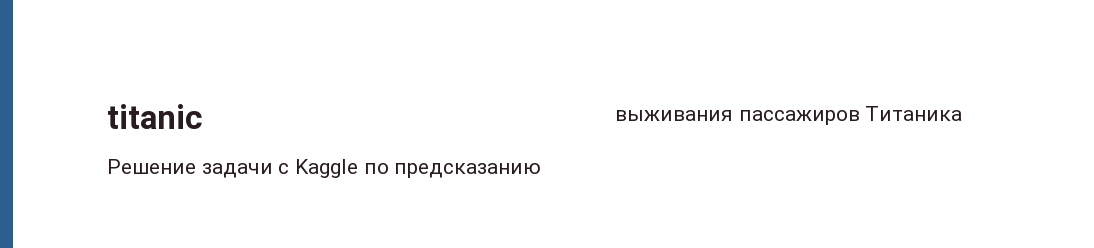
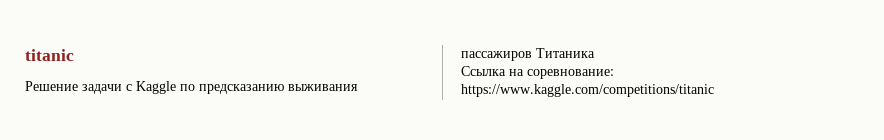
(963, 113) none -> [461,66,614,79] [461,84,714,97] // Ссылка на соревнование: https://www.kaggle.com/competitions/titanic

